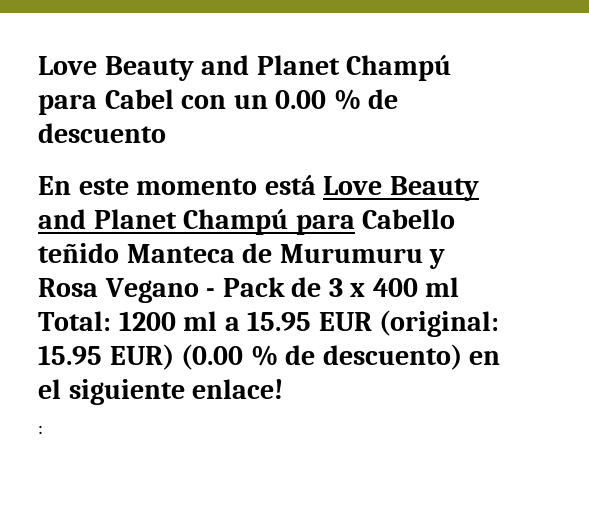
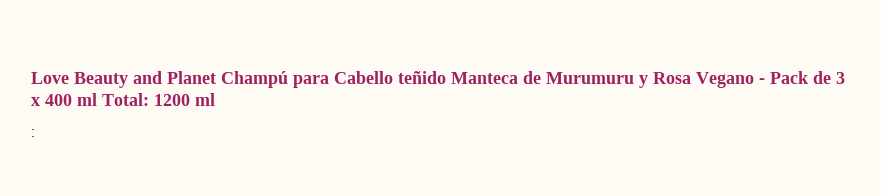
[38,55,452,81] [38,89,399,115] [38,123,166,143] [38,175,479,201] [38,209,355,235] Love Beauty and Planet Champú para Cabel con un 0.00 % de descuento // En este momento está Love Beauty and Planet Champú para -> [31,71,329,88] Love Beauty and Planet Champú para
[224,310,500,337] [38,344,501,370] [38,379,284,405] a 15.95 EUR (original: 15.95 EUR) (0.00 % de descuento) en el siguiente enlace! -> (215, 99) none

